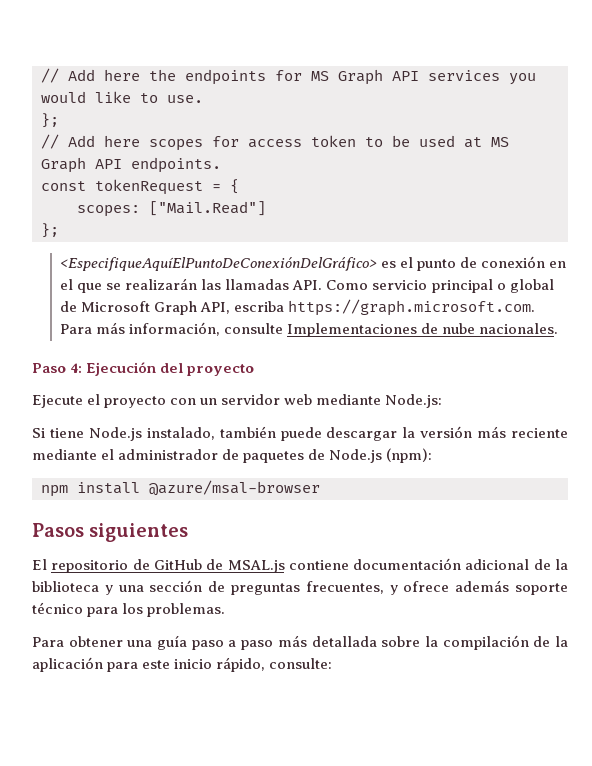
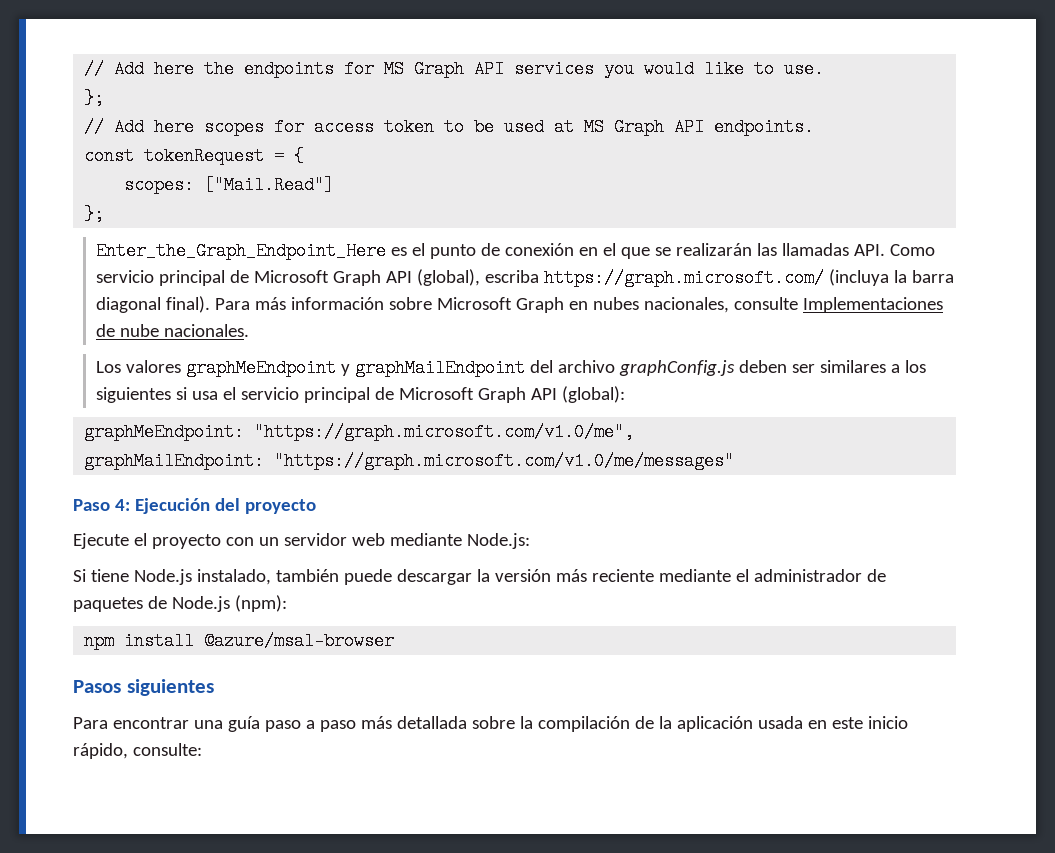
[60,257,378,271] <EspecifiqueAquíElPuntoDeConexiónDelGráfico> -> [96,242,387,260] Enter_the_Graph_Endpoint_Here
[496,279,554,293] [60,299,536,316] [60,322,221,336] o global de Microsoft Graph API, escriba https://graph.microsoft.com. Para más información, -> [230,269,955,287] [96,296,730,313] de Microsoft Graph API (global), escriba https://graph.microsoft.com/ (incluya la barra diagonal final). Para más información sobre Microsoft Graph en nubes nacionales,
(559, 328) none -> [96,359,927,377] [96,386,626,403] [84,423,635,441] [84,452,735,470] // Los valores graphMeEndpoint y graphMailEndpoint del archivo graphConfig.js deben ser similares a los siguientes si usa el servicio principal de Microsoft Graph API (global): // graphMeEndpoint: "https://graph.microsoft.com/v1.0/me", // graphMailEndpoint: "https://graph.microsoft.com/v1.0/me/messages"
[32,558,568,573] [32,580,568,595] [32,602,226,617] [32,636,123,647] // El repositorio de GitHub de MSAL.js contiene documentación adicional de la biblioteca y una sección de preguntas frecuentes, y ofrece además soporte técnico para los problemas. // Para obtener -> [73,717,189,729] // Para encontrar
[107,662,139,672] para -> [757,716,827,729] usada en

